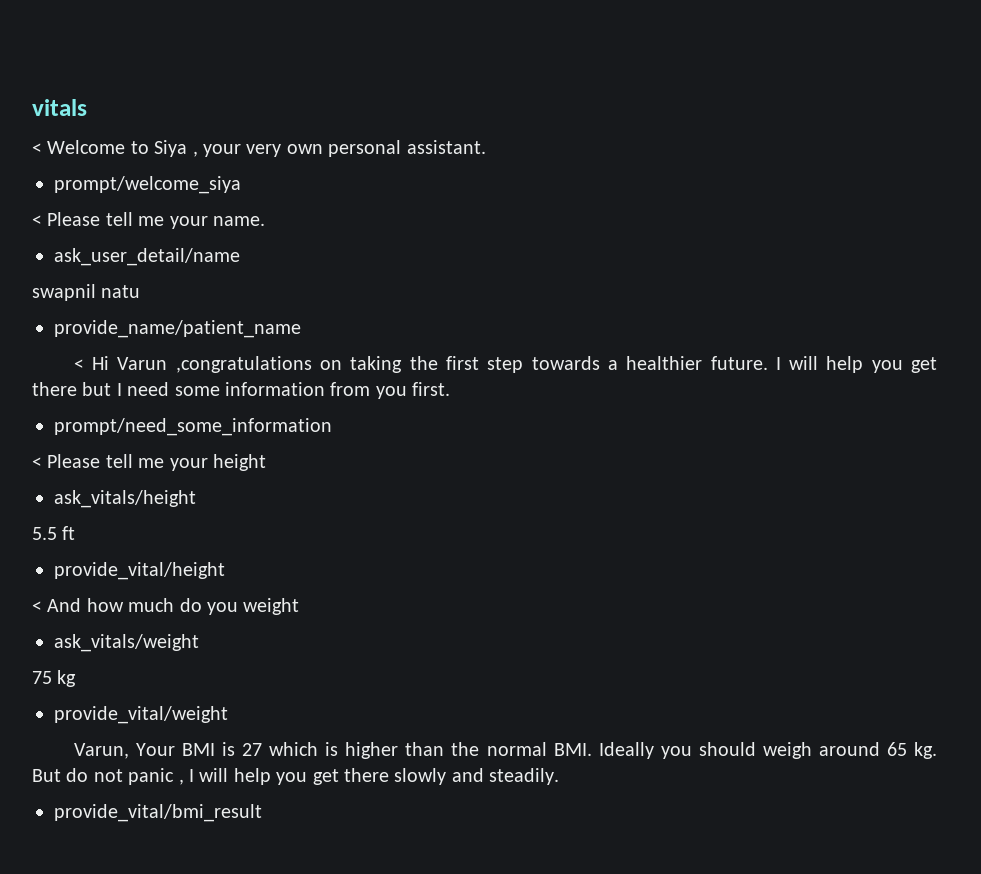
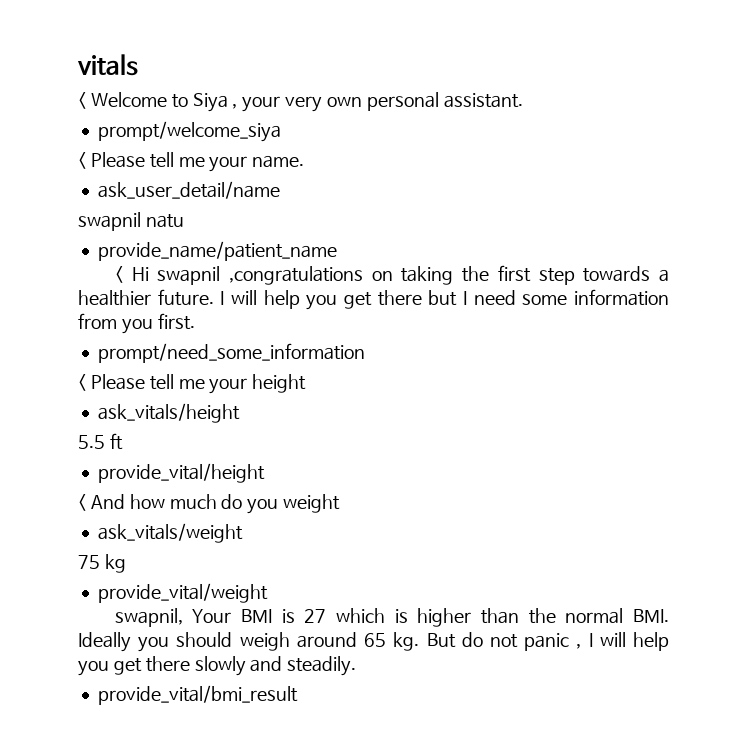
[117,357,168,370] Varun -> [157,266,221,285] swapnil
[73,743,129,759] Varun, -> [114,608,183,627] swapnil,

